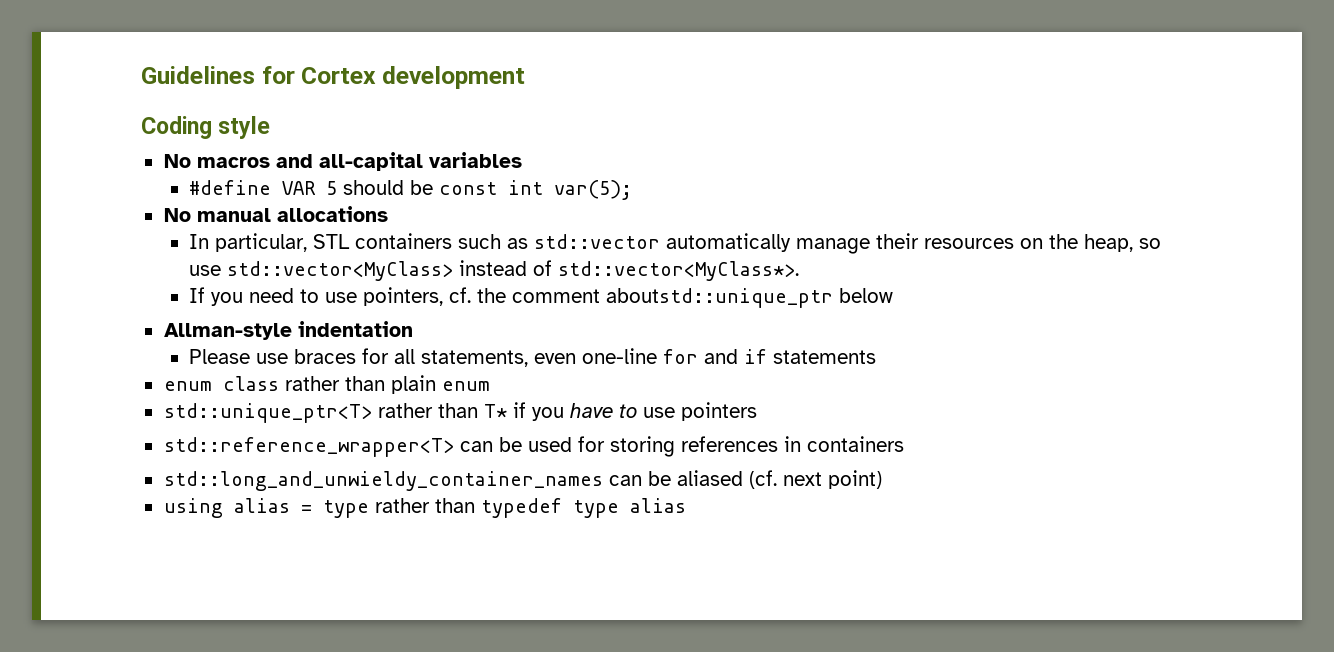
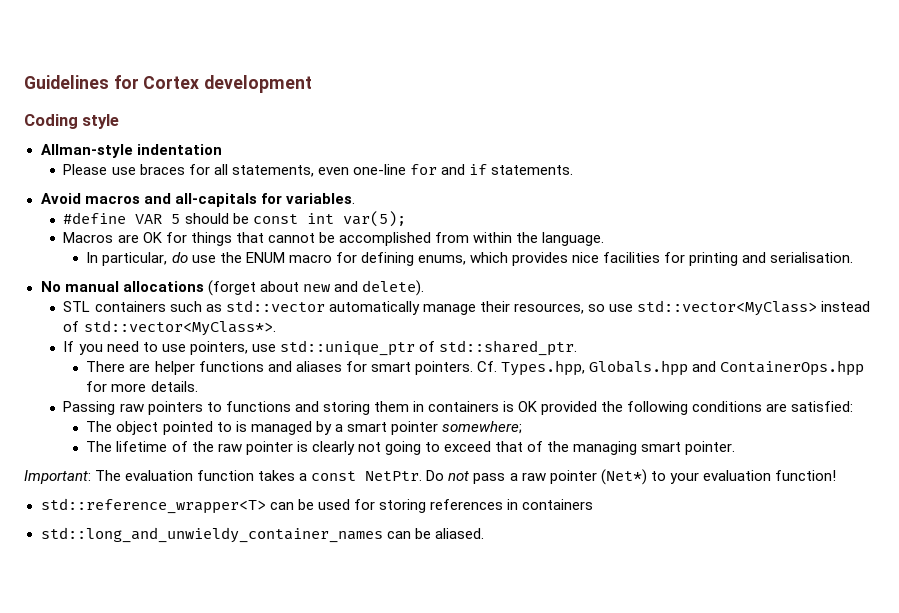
[163,152,522,171] [189,180,633,200] [163,206,388,222] [189,233,1162,254] [189,260,800,281] [189,287,894,308] // No macros and all-capital variables // #define VAR 5 should be const int var(5); // No manual allocations // In particular, STL containers such as std::vector automatically manage their resources on the heap, so use std::vector<MyClass> instead of std::vector<MyClass*>. // If you need to use pointers, cf. the comment aboutstd::unique_ptr below -> (120, 121) none
[773,350,877,364] [163,375,490,394] [163,402,757,423] statements // enum class rather than plain enum // std::unique_ptr<T> rather than T* if you have to use pointers -> [490,165,573,175] [40,193,355,207] [63,211,406,227] [63,232,605,246] [86,252,854,266] [40,280,424,296] [63,300,871,316] [63,320,276,336] [63,340,577,356] [86,360,865,376] [86,381,198,392] [63,401,854,415] [86,421,522,435] [86,441,736,455] [24,469,836,485] statements. // Avoid macros and all-capitals for variables. // #define VAR 5 should be const int var(5); // Macros are OK for things that cannot be accomplished from within the language. // In particular, do use the ENUM macro for defining enums, which provides nice facilities for printing and serialisation. // No manual allocations (forget about new and delete). // STL containers such as std::vector automatically manage their resources, so use std::vector<MyClass> instead of std::vector<MyClass*>. // If you need to use pointers, use std::unique_ptr of std::shared_ptr. // There are helper functions and aliases for smart pointers. Cf. Types.hpp, Globals.hpp and ContainerOps.hpp for more details. // Passing raw pointers to functions and storing them in containers is OK provided the following conditions are satisfied: // The object pointed to is managed by a smart pointer somewhere; // The lifetime of the raw pointer is clearly not going to exceed that of the managing smart pointer. // Important: The evaluation function takes a const NetPtr. Do not pass a raw pointer (Net*) to your evaluation function!
[676,470,882,489] [163,498,686,518] aliased (cf. next point) // using alias = type rather than typedef type alias -> [434,528,484,539] aliased.

